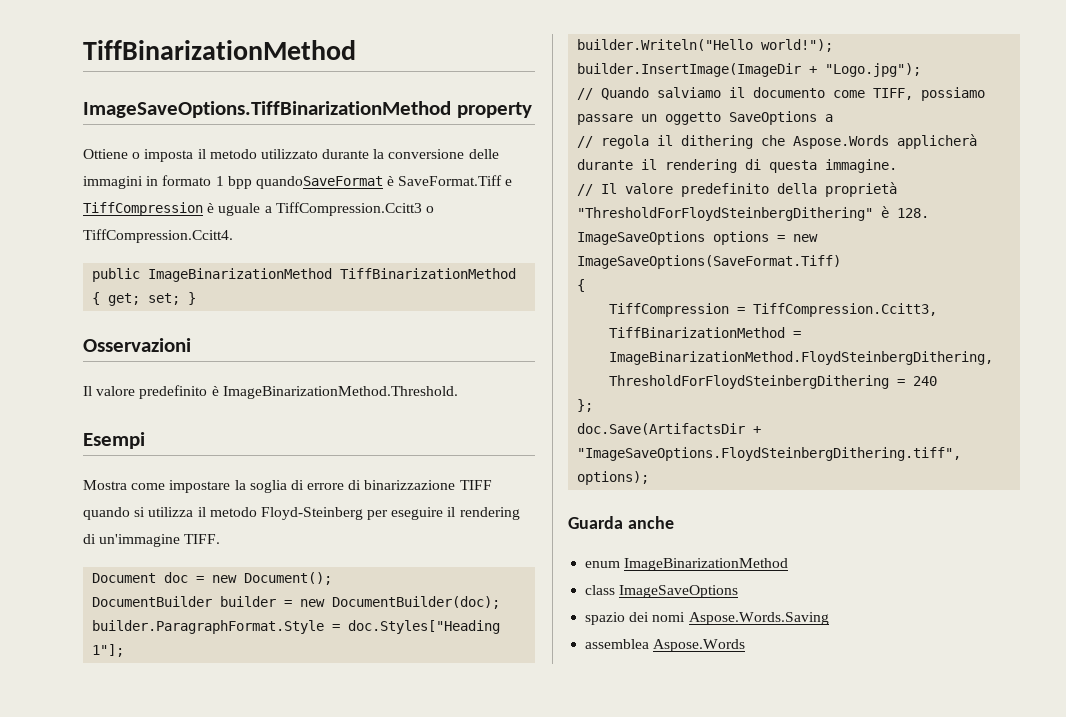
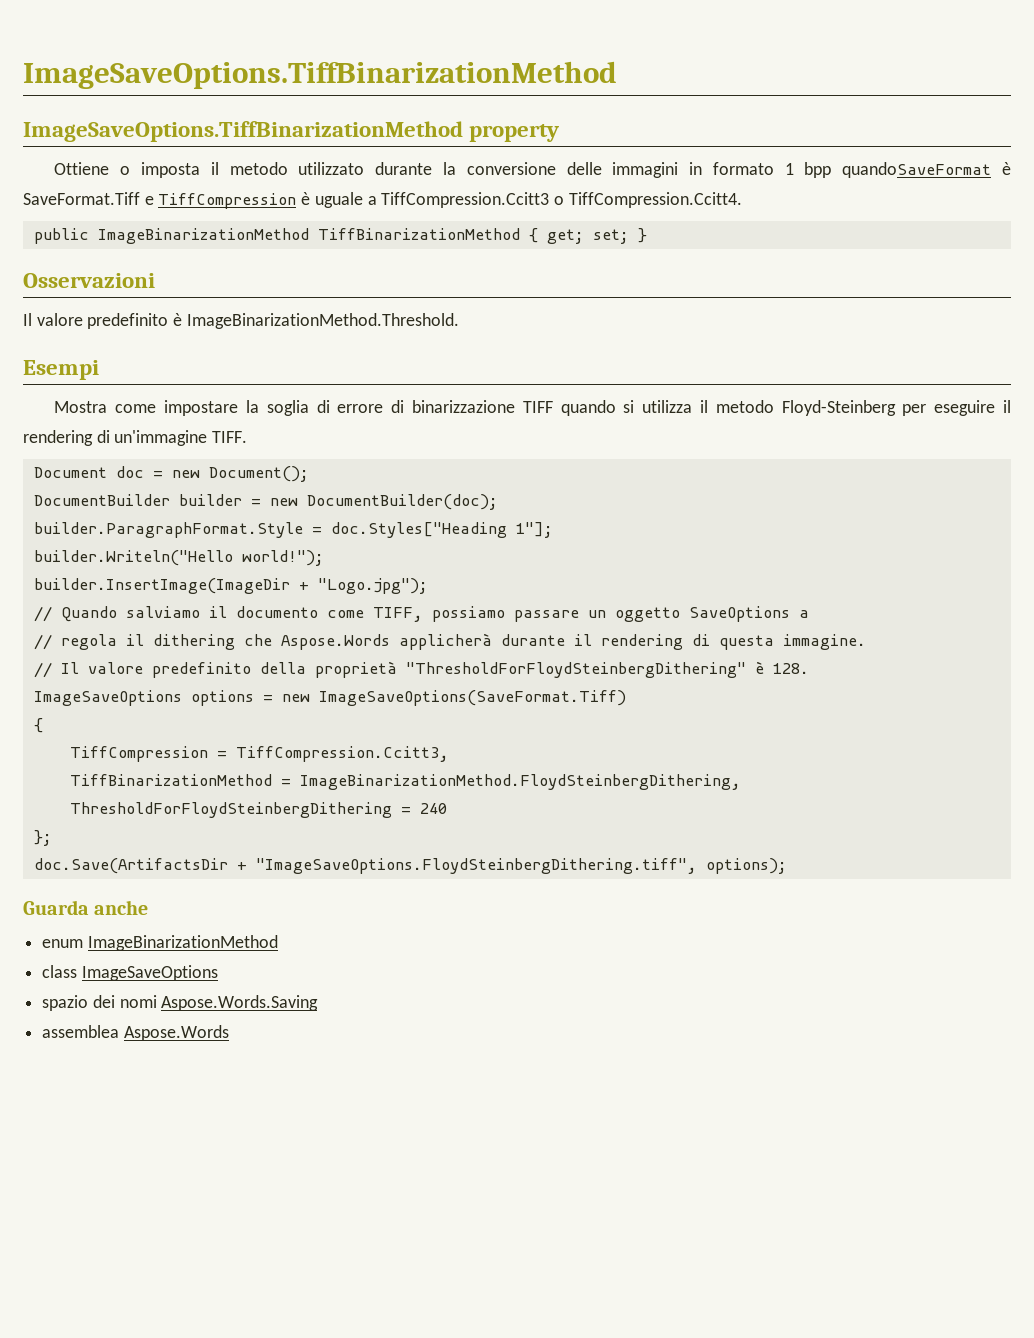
[83,40,356,60] TiffBinarizationMethod -> [23,61,617,89] ImageSaveOptions.TiffBinarizationMethod

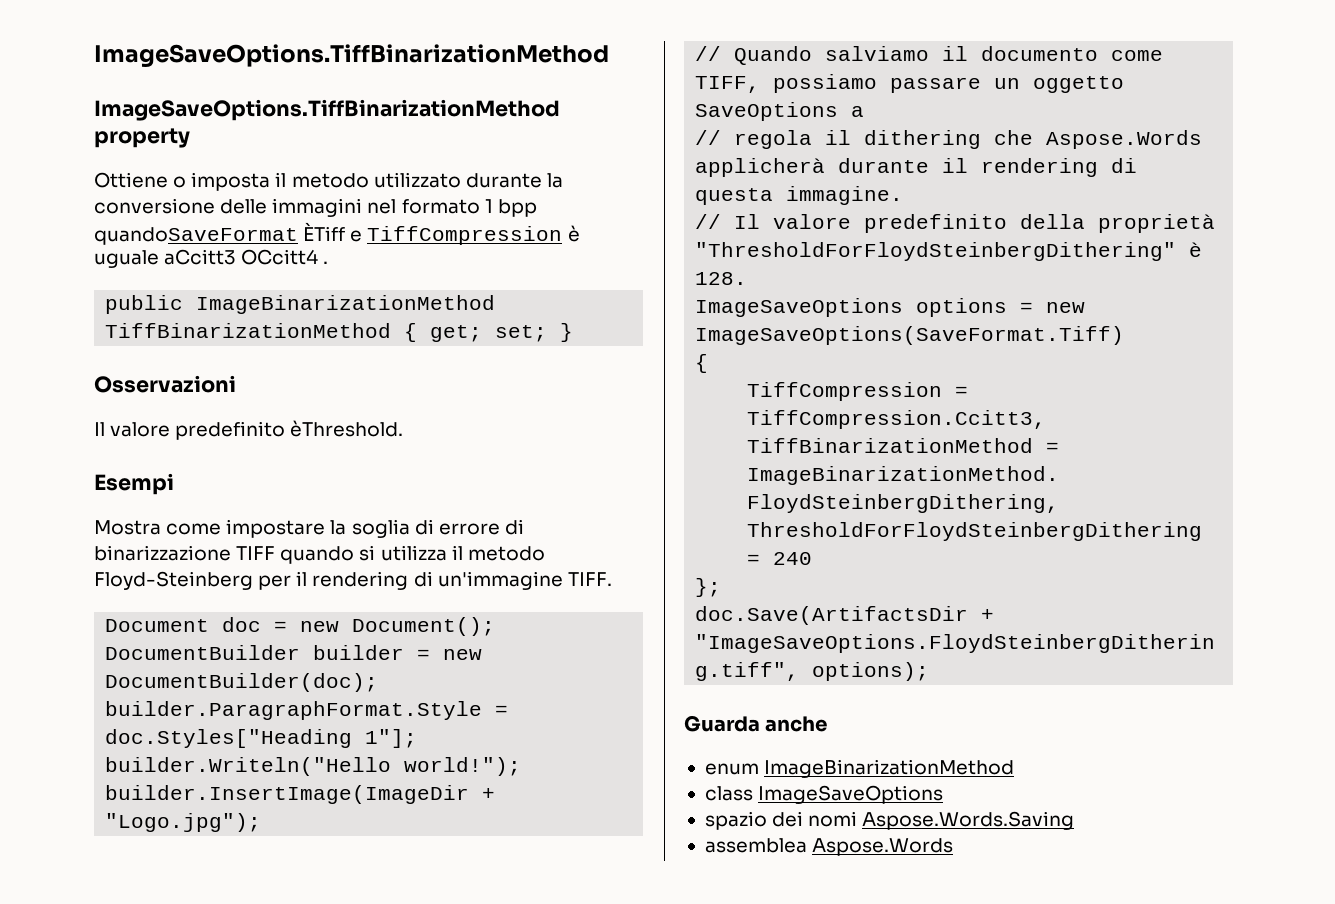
[689,162,703,175] in -> [367,199,397,214] nel
[1001,162,1011,175] [23,192,140,205] è SaveFormat.Tiff -> [303,222,346,241] ÈTiff
[367,192,742,208] a TiffCompression.Ccitt3 o TiffCompression.Ccitt4. -> [164,249,329,265] aCcitt3 OCcitt4 .
[173,313,459,329] è ImageBinarizationMethod.Threshold. -> [290,420,404,437] èThreshold.
[934,400,996,416] eseguire -> (292, 582) none

